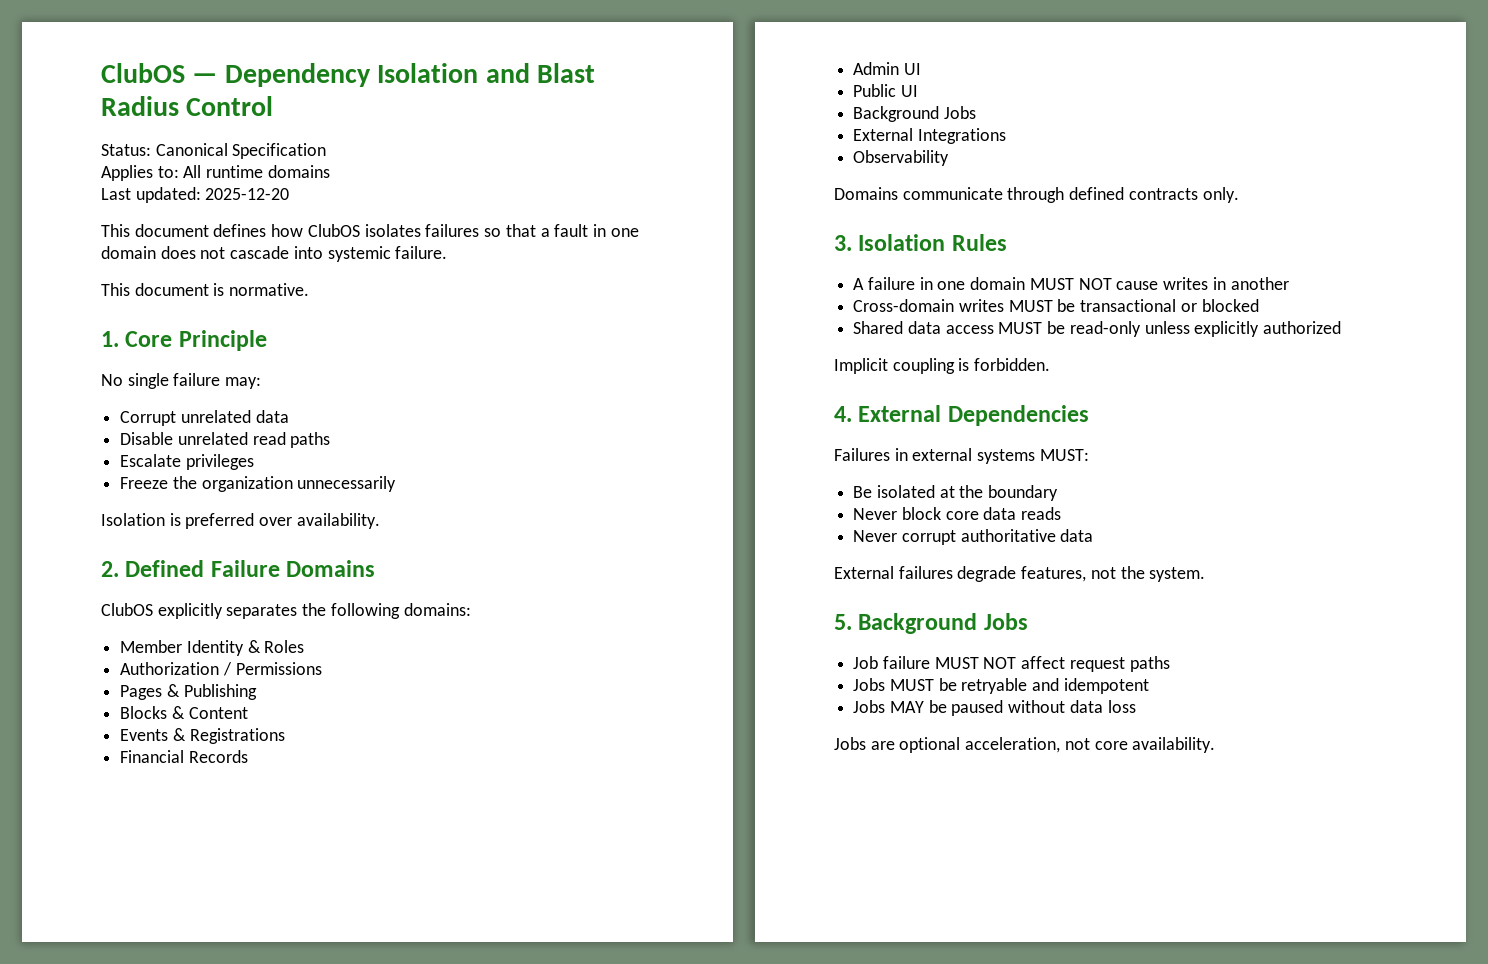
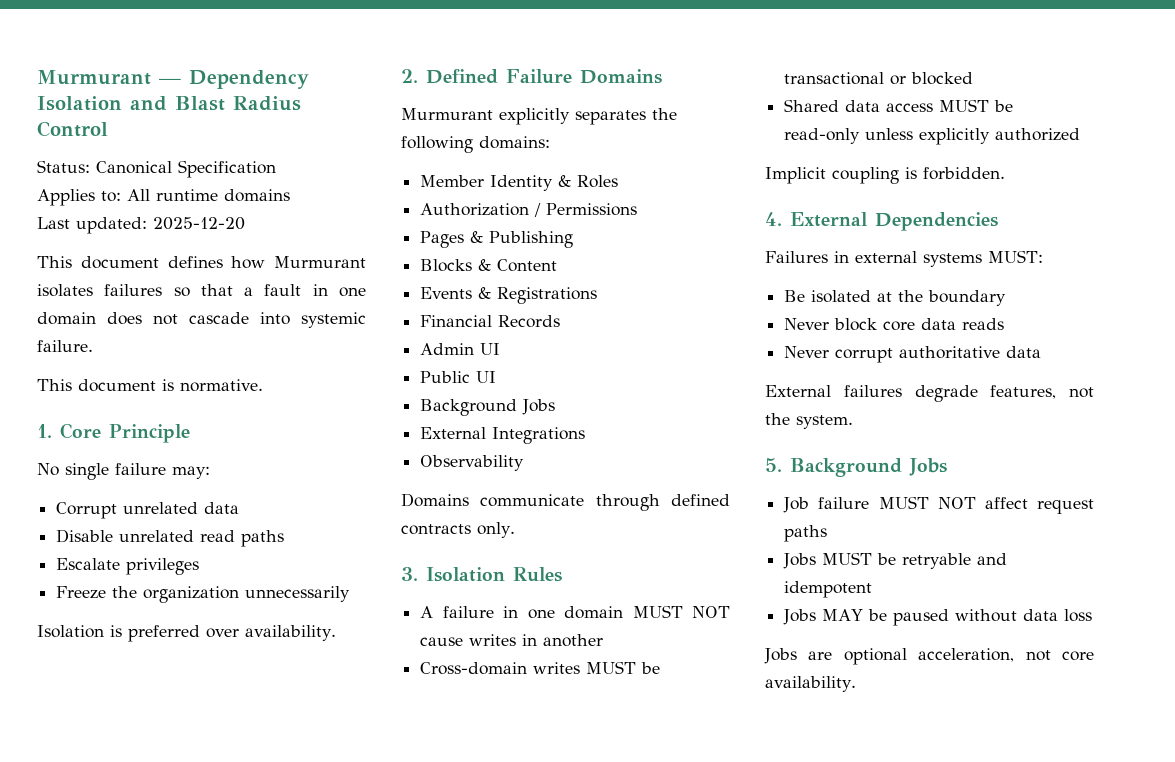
[101,63,185,83] ClubOS -> [37,70,151,85] Murmurant
[307,224,360,237] ClubOS -> [274,256,366,268] Murmurant
[101,603,153,616] ClubOS -> [401,108,493,120] Murmurant

